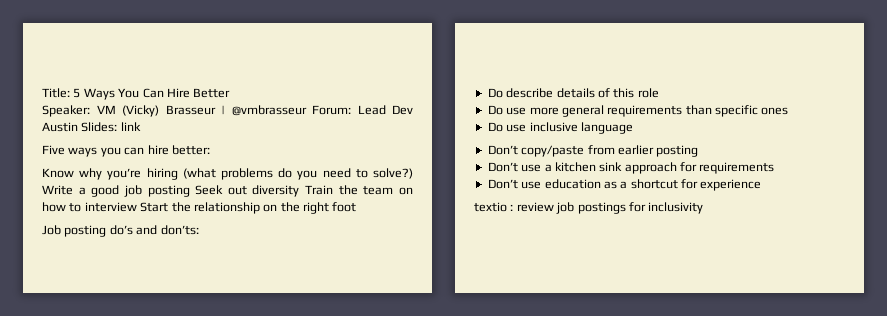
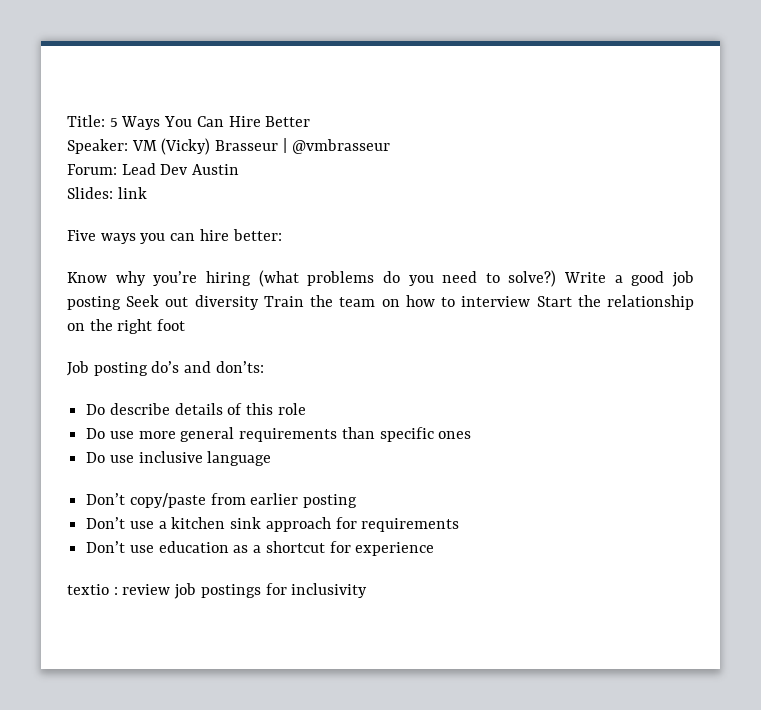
(307, 110) none -> (390, 146) //
(78, 127) none -> (240, 169) //

